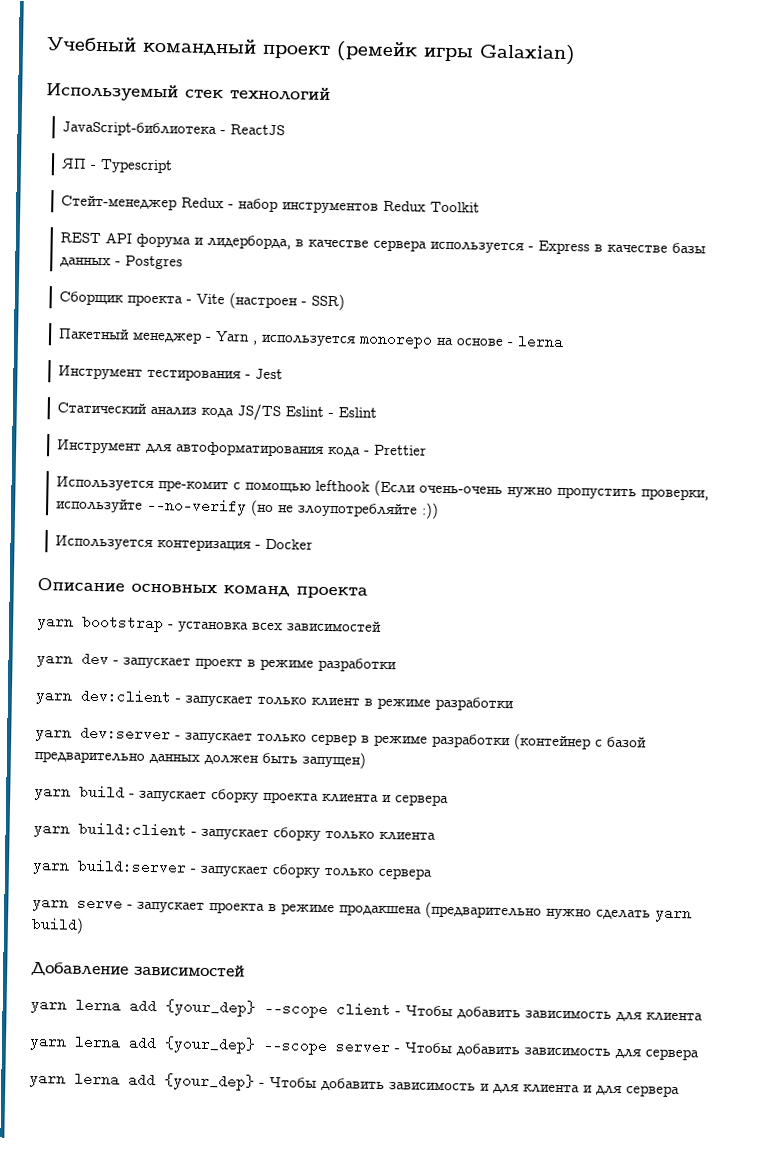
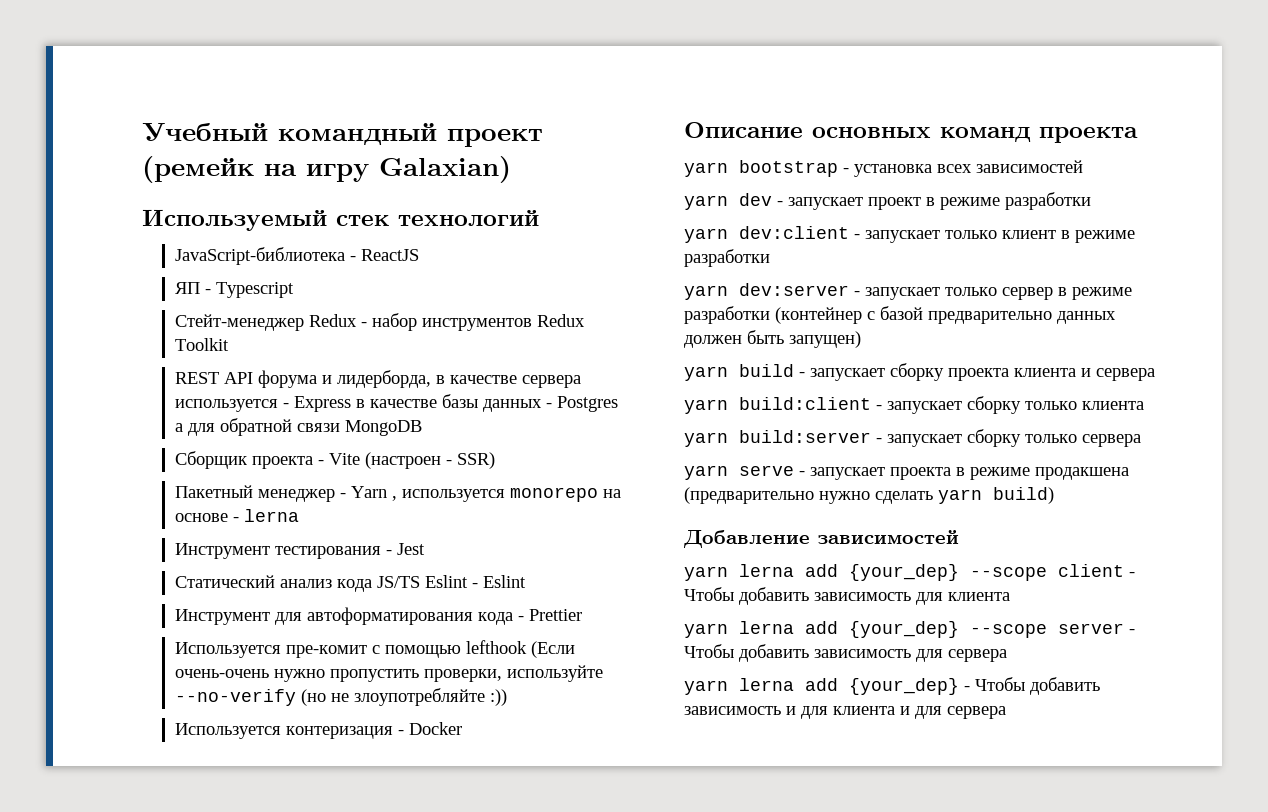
[423,47,474,62] игры -> [264,164,369,182] на игру
(183, 262) none -> [174,418,422,436] а для обратной связи MongoDB

